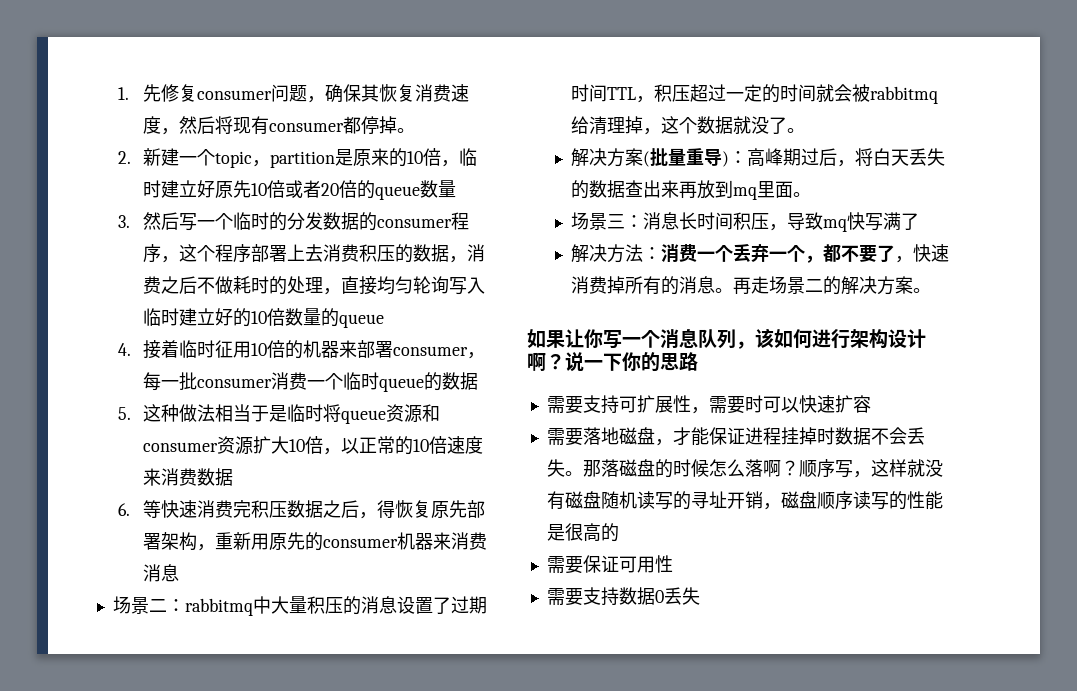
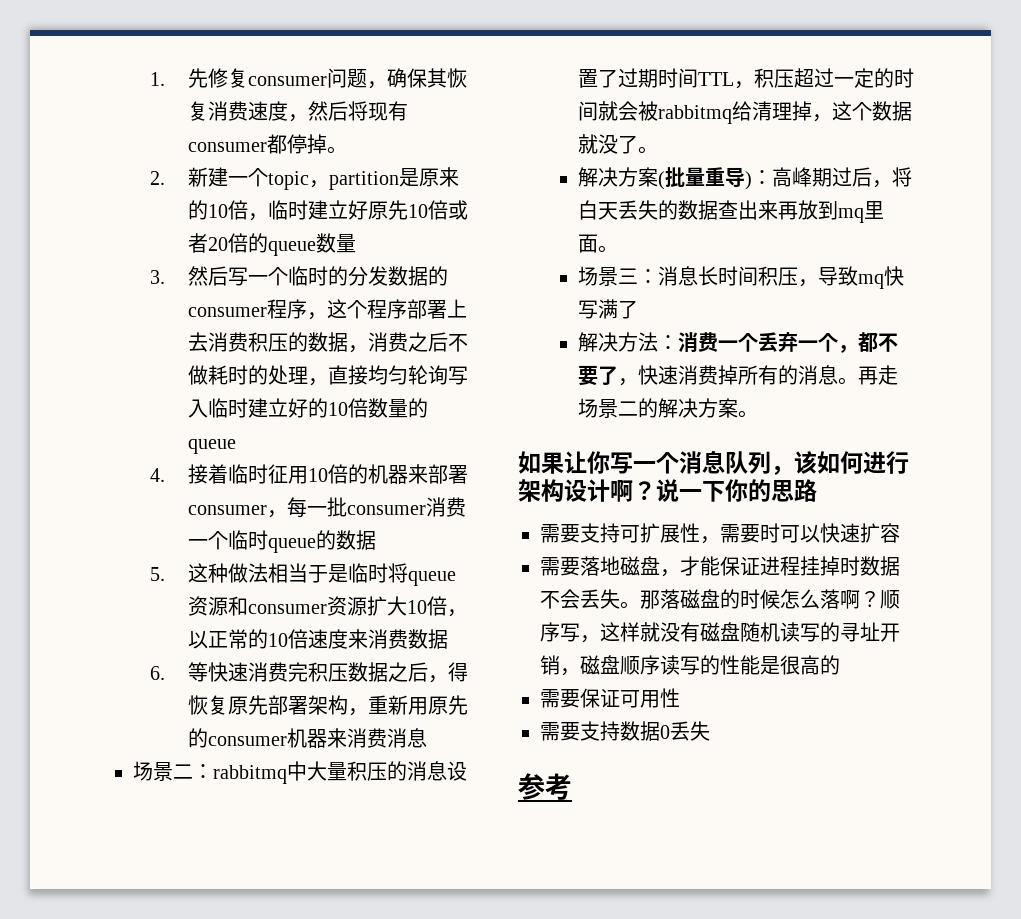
(700, 596) none -> [518,773,572,800] // 参考

